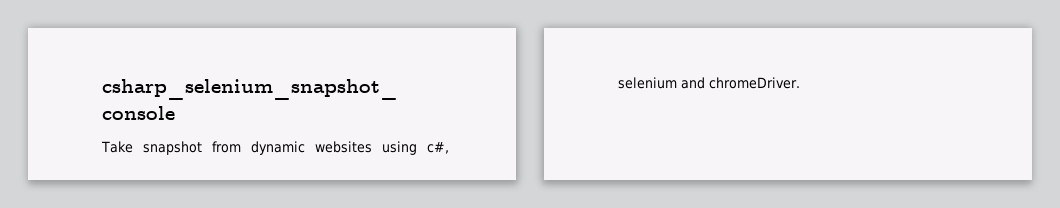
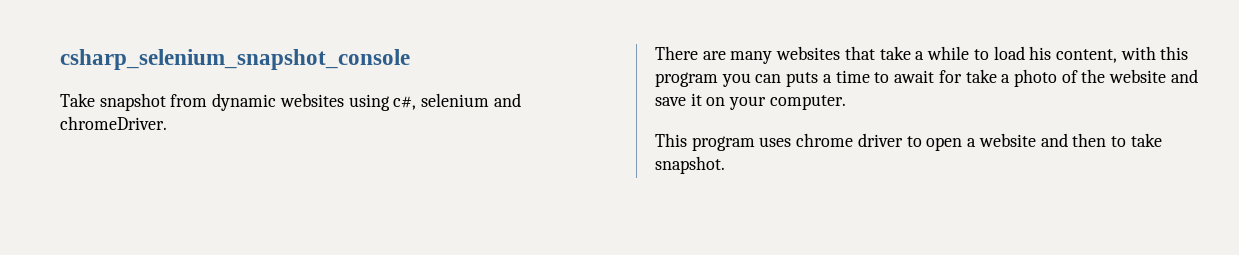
(800, 83) none -> [655,46,1189,64] [655,69,1198,87] [655,93,846,110] [655,133,1162,151] [655,156,725,174] // There are many websites that take a while to load his content, with this program you can puts a time to await for take a photo of the website and save it on your computer. // This program uses chrome driver to open a website and then to take snapshot.

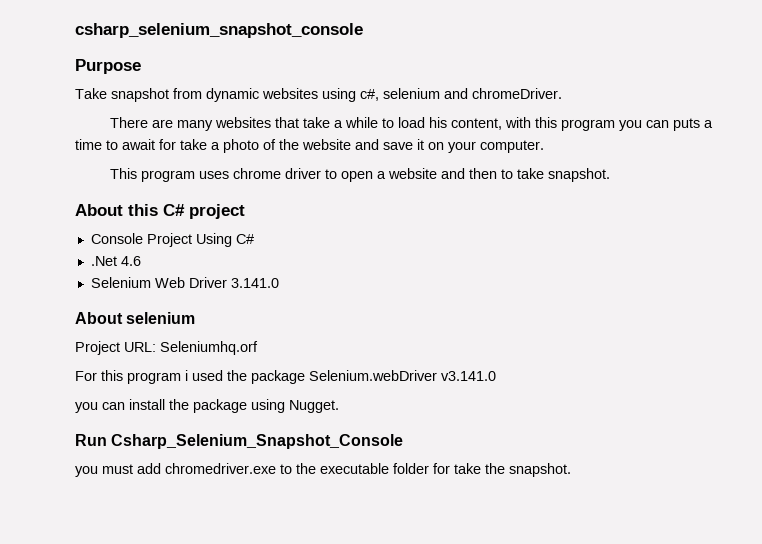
(410, 59) none -> [75,59,141,74] // Purpose
(725, 165) none -> [75,204,245,219] [90,233,254,247] [90,256,141,266] [90,277,279,288] [75,312,196,324] [75,341,258,355] [75,370,496,384] [75,399,339,413] [75,434,404,449] [75,463,571,477] // About this C# project // Console Project Using C# // .Net 4.6 // Selenium Web Driver 3.141.0 // About selenium // Project URL: Seleniumhq.orf // For this program i used the package Selenium.webDriver v3.141.0 // you can install the package using Nugget. // Run Csharp_Selenium_Snapshot_Console // you must add chromedriver.exe to the executable folder for take the snapshot.

